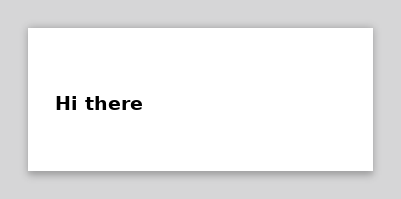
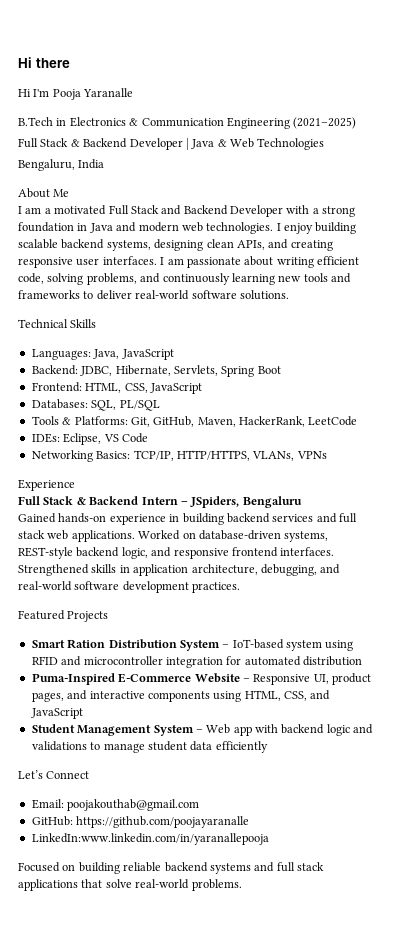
(143, 103) none -> [18,88,134,100] [18,117,357,129] [18,138,325,150] [18,159,105,171] [18,188,70,198] [18,205,356,217] [18,222,357,234] [18,239,333,251] [18,256,359,268] [18,273,351,285] [18,290,289,300] [18,319,97,328] [31,349,174,360] [31,365,281,377] [31,382,202,394] [31,399,160,411] [31,416,358,427] [31,433,148,445] [31,450,327,462] [18,479,75,491] [18,496,302,508] [18,513,357,525] [18,530,329,542] [18,547,335,559] [18,564,341,576] [18,581,241,593] [18,610,109,622] [31,639,354,651] [31,656,362,668] [31,673,371,685] [31,690,331,702] [30,708,83,719] [31,724,374,736] [31,741,268,753] [18,770,90,779] [31,799,200,811] [31,816,250,828] [31,833,269,845] [18,862,324,874] [18,879,242,891] // Hi I'm Pooja Yaranalle // B.Tech in Electronics & Communication Engineering (2021–2025) // Full Stack & Backend Developer | Java & Web Technologies // Bengaluru, India // About Me // I am a motivated Full Stack and Backend Developer with a strong foundation in Java and modern web technologies. I enjoy building scalable backend systems, designing clean APIs, and creating responsive user interfaces. I am passionate about writing efficient code, solving problems, and continuously learning new tools and frameworks to deliver real-world software solutions. // Technical Skills // Languages: Java, JavaScript // Backend: JDBC, Hibernate, Servlets, Spring Boot // Frontend: HTML, CSS, JavaScript // Databases: SQL, PL/SQL // Tools & Platforms: Git, GitHub, Maven, HackerRank, LeetCode // IDEs: Eclipse, VS Code // Networking Basics: TCP/IP, HTTP/HTTPS, VLANs, VPNs // Experience // Full Stack & Backend Intern – JSpiders, Bengaluru // Gained hands-on experience in building backend services and full stack web applications. Worked on database-driven systems, REST-style backend logic, and responsive frontend interfaces. Strengthened skills in application architecture, debugging, and real-world software development practices. // Featured Projects // Smart Ration Distribution System – IoT-based system using RFID and microcontroller integration for automated distribution // Puma-Inspired E-Commerce Website – Responsive UI, product pages, and interactive components using HTML, CSS, and JavaScript // Student Management System – Web app with backend logic and validations to manage student data efficiently // Let’s Connect // Email: poojakouthab@gmail.com // GitHub: https://github.com/poojayaranalle // LinkedIn:www.linkedin.com/in/yaranallepooja // Focused on building reliable backend systems and full stack applications that solve real-world problems.

